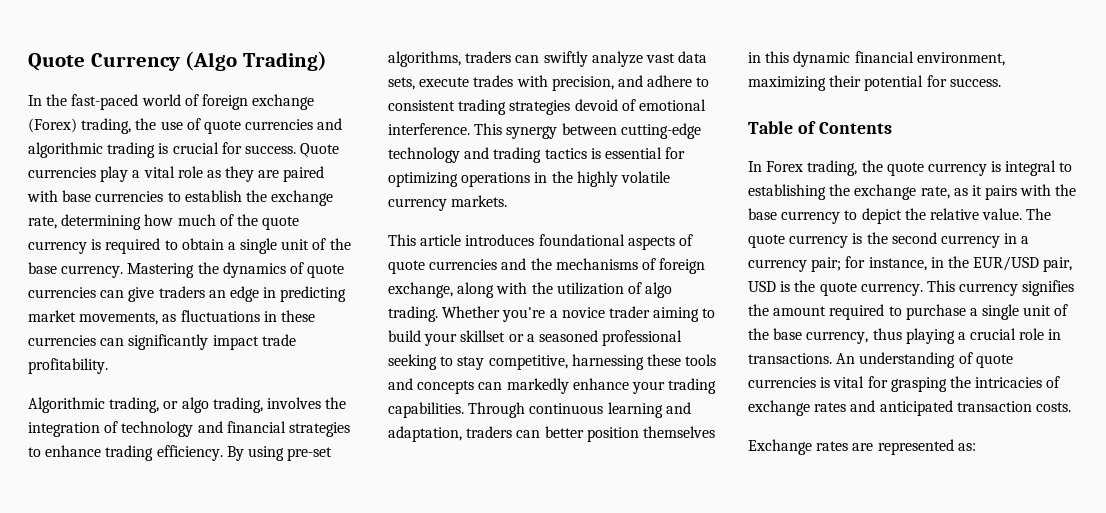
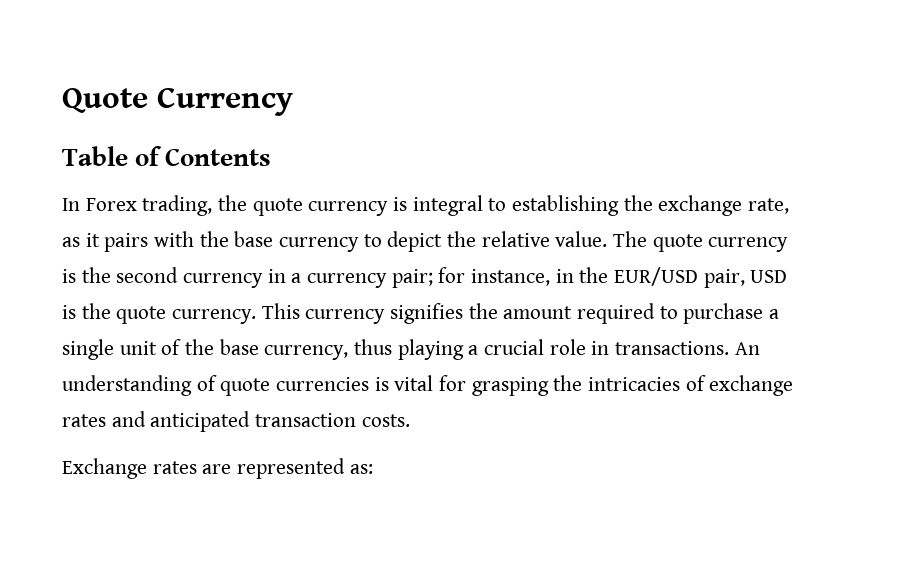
[185,51,328,71] [28,94,315,110] [28,118,343,134] [28,142,340,158] [28,166,325,182] [27,190,334,206] [28,214,300,230] [28,238,351,254] [28,262,345,278] [28,286,347,302] [28,310,315,325] [28,334,296,350] [28,358,108,374] [28,397,347,413] [28,421,350,437] [28,445,333,461] [388,51,708,67] [388,75,710,91] [388,99,706,115] [388,123,701,139] [388,147,686,163] [388,171,670,187] [388,195,508,211] [388,234,693,250] [388,258,706,274] [388,282,673,298] [388,306,716,322] [388,330,683,346] [388,354,717,370] [388,378,717,394] [388,402,691,418] [388,426,715,442] [748,51,1005,67] [748,75,1001,91] (Algo Trading) // In the fast-paced world of foreign exchange (Forex) trading, the use of quote currencies and algorithmic trading is crucial for success. Quote currencies play a vital role as they are paired with base currencies to establish the exchange rate, determining how much of the quote currency is required to obtain a single unit of the base currency. Mastering the dynamics of quote currencies can give traders an edge in predicting market movements, as fluctuations in these currencies can significantly impact trade profitability. // Algorithmic trading, or algo trading, involves the integration of technology and financial strategies to enhance trading efficiency. By using pre-set algorithms, traders can swiftly analyze vast data sets, execute trades with precision, and adhere to consistent trading strategies devoid of emotional interference. This synergy between cutting-edge technology and trading tactics is essential for optimizing operations in the highly volatile currency markets. // This article introduces foundational aspects of quote currencies and the mechanisms of foreign exchange, along with the utilization of algo trading. Whether you're a novice trader aiming to build your skillset or a seasoned professional seeking to stay competitive, harnessing these tools and concepts can markedly enhance your trading capabilities. Through continuous learning and adaptation, traders can better position themselves in this dynamic financial environment, maximizing their potential for success. -> (293, 101) none

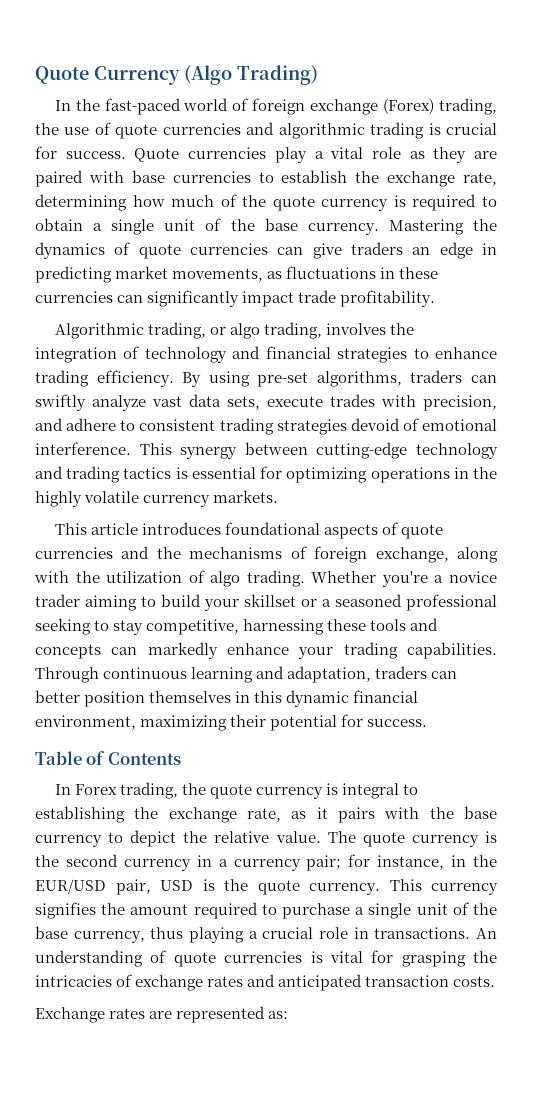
(293, 101) none -> [184,65,318,85] [54,98,497,115] [35,122,498,139] [35,146,497,163] [35,170,497,187] [35,194,497,211] [35,218,497,235] [35,242,497,259] [35,266,439,283] [35,290,436,307] [54,322,415,339] [35,346,498,363] [35,370,497,387] [35,394,497,411] [35,418,497,435] [35,442,498,459] [35,466,498,483] [35,490,279,507] [54,522,444,539] [35,546,499,563] [34,570,497,587] [35,594,497,611] [35,618,439,635] [35,642,497,659] [35,666,458,683] [35,690,419,707] [35,714,428,731] (Algo Trading) // In the fast-paced world of foreign exchange (Forex) trading, the use of quote currencies and algorithmic trading is crucial for success. Quote currencies play a vital role as they are paired with base currencies to establish the exchange rate, determining how much of the quote currency is required to obtain a single unit of the base currency. Mastering the dynamics of quote currencies can give traders an edge in predicting market movements, as fluctuations in these currencies can significantly impact trade profitability. // Algorithmic trading, or algo trading, involves the integration of technology and financial strategies to enhance trading efficiency. By using pre-set algorithms, traders can swiftly analyze vast data sets, execute trades with precision, and adhere to consistent trading strategies devoid of emotional interference. This synergy between cutting-edge technology and trading tactics is essential for optimizing operations in the highly volatile currency markets. // This article introduces foundational aspects of quote currencies and the mechanisms of foreign exchange, along with the utilization of algo trading. Whether you're a novice trader aiming to build your skillset or a seasoned professional seeking to stay competitive, harnessing these tools and concepts can markedly enhance your trading capabilities. Through continuous learning and adaptation, traders can better position themselves in this dynamic financial environment, maximizing their potential for success.

